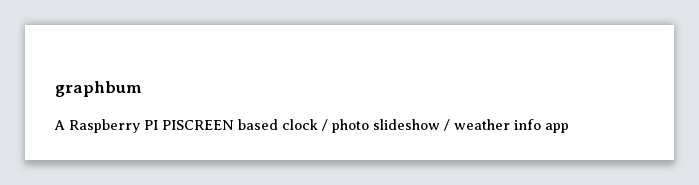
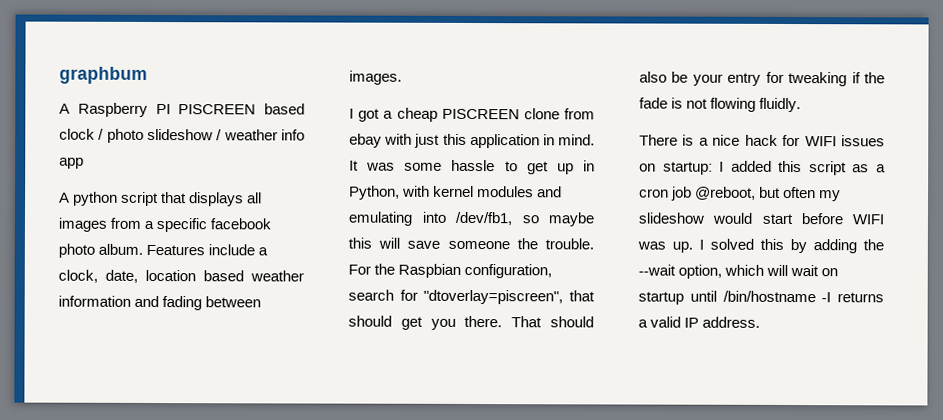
(569, 128) none -> [59,191,263,207] [58,217,272,233] [58,243,269,258] [58,269,304,283] [58,295,262,311] [349,70,402,85] [349,107,595,122] [349,133,595,149] [349,159,595,175] [349,185,563,200] [348,211,594,227] [348,237,594,250] [348,263,553,279] [348,289,595,305] [348,315,594,330] [639,71,885,87] [639,97,802,113] [639,134,885,147] [639,160,886,176] [639,186,842,202] [638,212,884,225] [637,238,884,254] [638,264,839,279] [638,290,884,305] [638,316,761,328] // A python script that displays all images from a specific facebook photo album. Features include a clock, date, location based weather information and fading between images. // I got a cheap PISCREEN clone from ebay with just this application in mind. It was some hassle to get up in Python, with kernel modules and emulating into /dev/fb1, so maybe this will save someone the trouble. For the Raspbian configuration, search for "dtoverlay=piscreen", that should get you there. That should also be your entry for tweaking if the fade is not flowing fluidly. // There is a nice hack for WIFI issues on startup: I added this script as a cron job @reboot, but often my slideshow would start before WIFI was up. I solved this by adding the --wait option, which will wait on startup until /bin/hostname -I returns a valid IP address.

